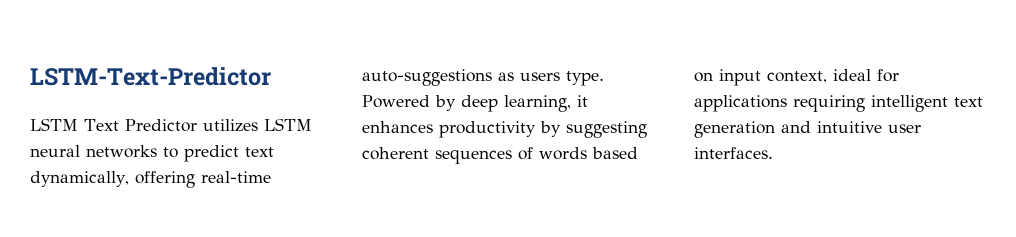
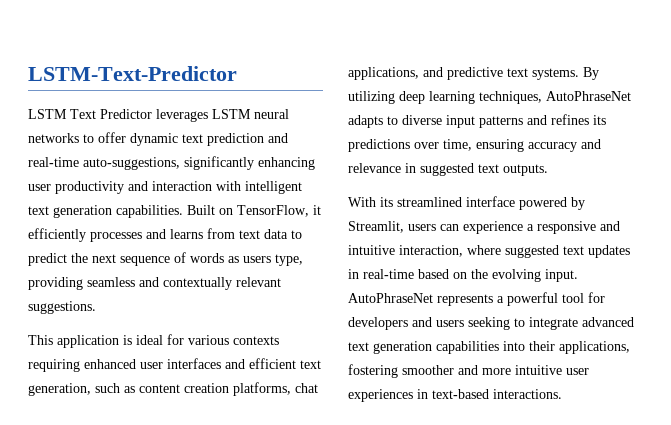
[202,119,258,132] utilizes -> [156,109,208,122] leverages
[184,145,274,162] [30,171,271,188] [362,69,604,86] [362,95,588,112] [362,121,647,138] [362,147,638,164] [694,69,899,86] [694,95,983,112] [694,121,921,138] [694,147,773,159] predict text dynamically, offering real-time auto-suggestions as users type. Powered by deep learning, it enhances productivity by suggesting coherent sequences of words based on input context, ideal for applications requiring intelligent text generation and intuitive user interfaces. -> [98,132,288,146] [28,156,315,170] [28,181,302,194] [28,205,321,218] [28,228,302,242] [28,252,303,266] [28,277,281,290] [28,301,96,314] [28,334,279,348] [28,358,321,372] [28,382,318,396] [348,67,599,80] [348,91,631,104] [348,114,606,128] [348,139,601,152] [348,163,548,176] [348,196,585,210] [348,221,620,234] [348,245,630,258] [348,269,578,282] [348,292,605,306] [348,317,634,330] [348,341,630,354] [348,364,589,378] [348,389,562,402] offer dynamic text prediction and real-time auto-suggestions, significantly enhancing user productivity and interaction with intelligent text generation capabilities. Built on TensorFlow, it efficiently processes and learns from text data to predict the next sequence of words as users type, providing seamless and contextually relevant suggestions. // This application is ideal for various contexts requiring enhanced user interfaces and efficient text generation, such as content creation platforms, chat applications, and predictive text systems. By utilizing deep learning techniques, AutoPhraseNet adapts to diverse input patterns and refines its predictions over time, ensuring accuracy and relevance in suggested text outputs. // With its streamlined interface powered by Streamlit, users can experience a responsive and intuitive interaction, where suggested text updates in real-time based on the evolving input. AutoPhraseNet represents a powerful tool for developers and users seeking to integrate advanced text generation capabilities into their applications, fostering smoother and more intuitive user experiences in text-based interactions.

